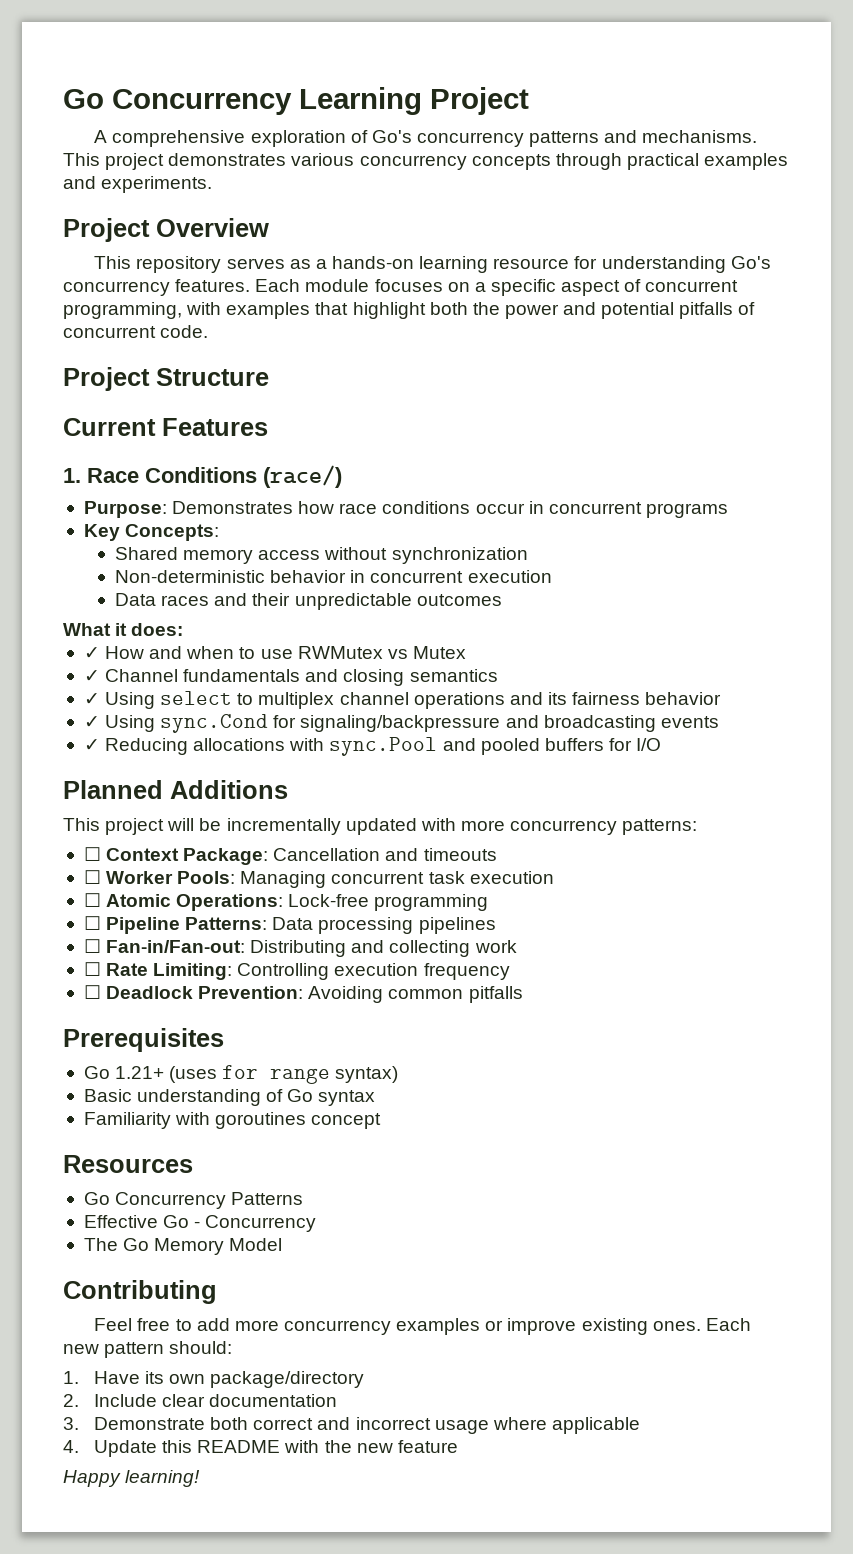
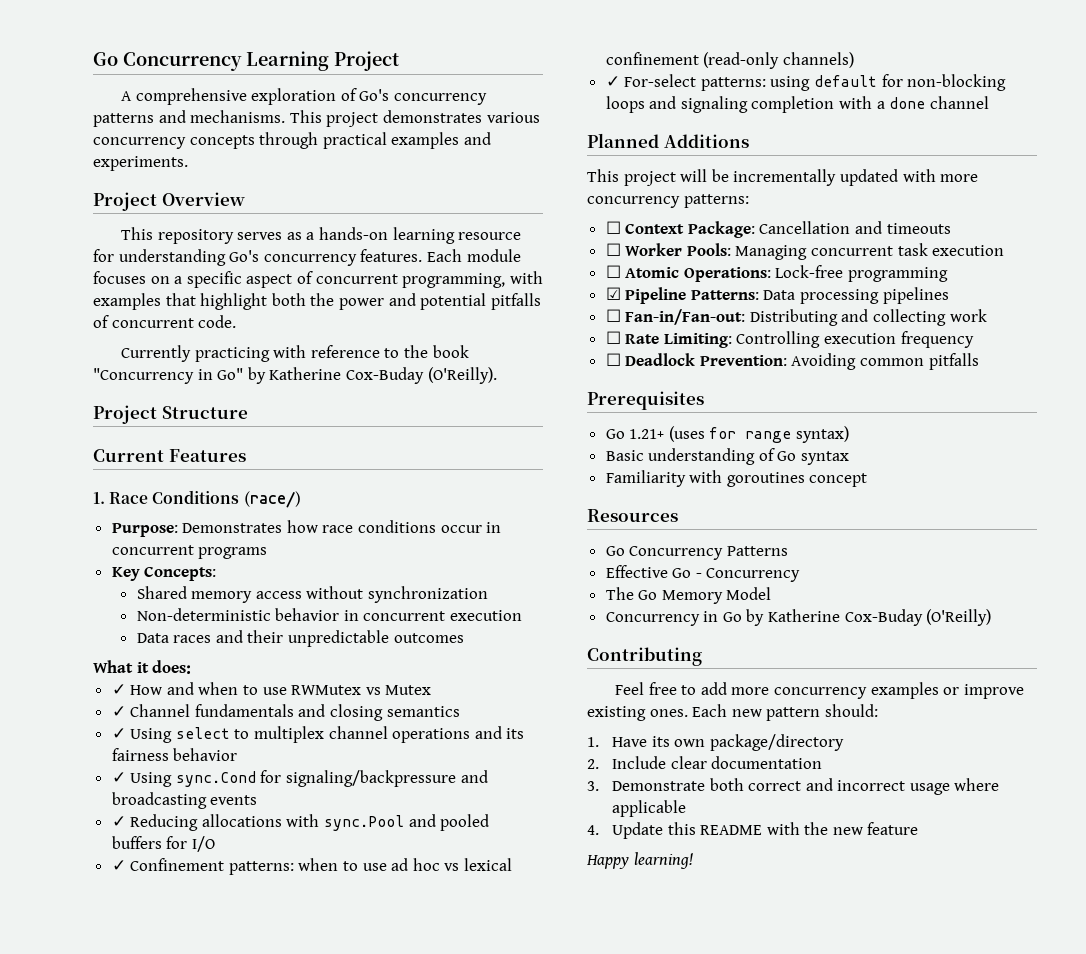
(209, 331) none -> [120,345,469,362] [93,367,497,384] // Currently practicing with reference to the book "Concurrency in Go" by Katherine Cox-Buday (O'Reilly).
(662, 744) none -> [111,858,513,875] [605,52,854,69] [605,74,1007,91] [605,96,989,113] // ✓ Confinement patterns: when to use ad hoc vs lexical confinement (read-only channels) // ✓ For-select patterns: using default for non-blocking loops and signaling completion with a done channel
[83,916,101,930] ☐ -> [605,287,621,300] ☑
(283, 1244) none -> [605,609,992,626] // Concurrency in Go by Katherine Cox-Buday (O'Reilly)

